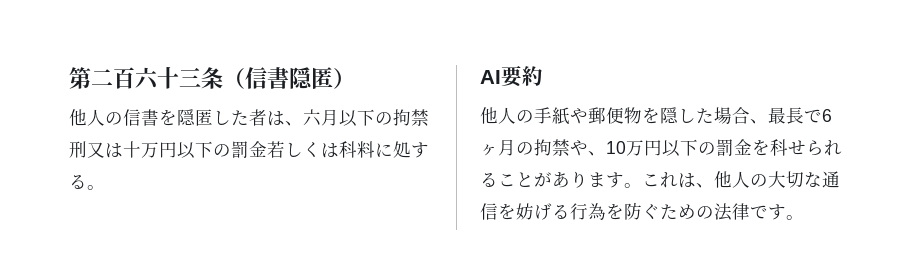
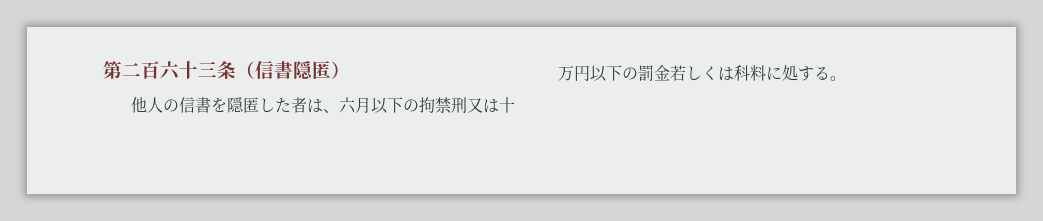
[480,66,543,87] [480,107,832,125] [480,139,842,157] [480,171,840,188] [480,202,804,221] // AI要約 // 他人の手紙や郵便物を隠した場合、最長で6ヶ月の拘禁や、10万円以下の罰金を科せられることがあります。これは、他人の大切な通信を妨げる行為を防ぐための法律です。 -> (846, 78) none

